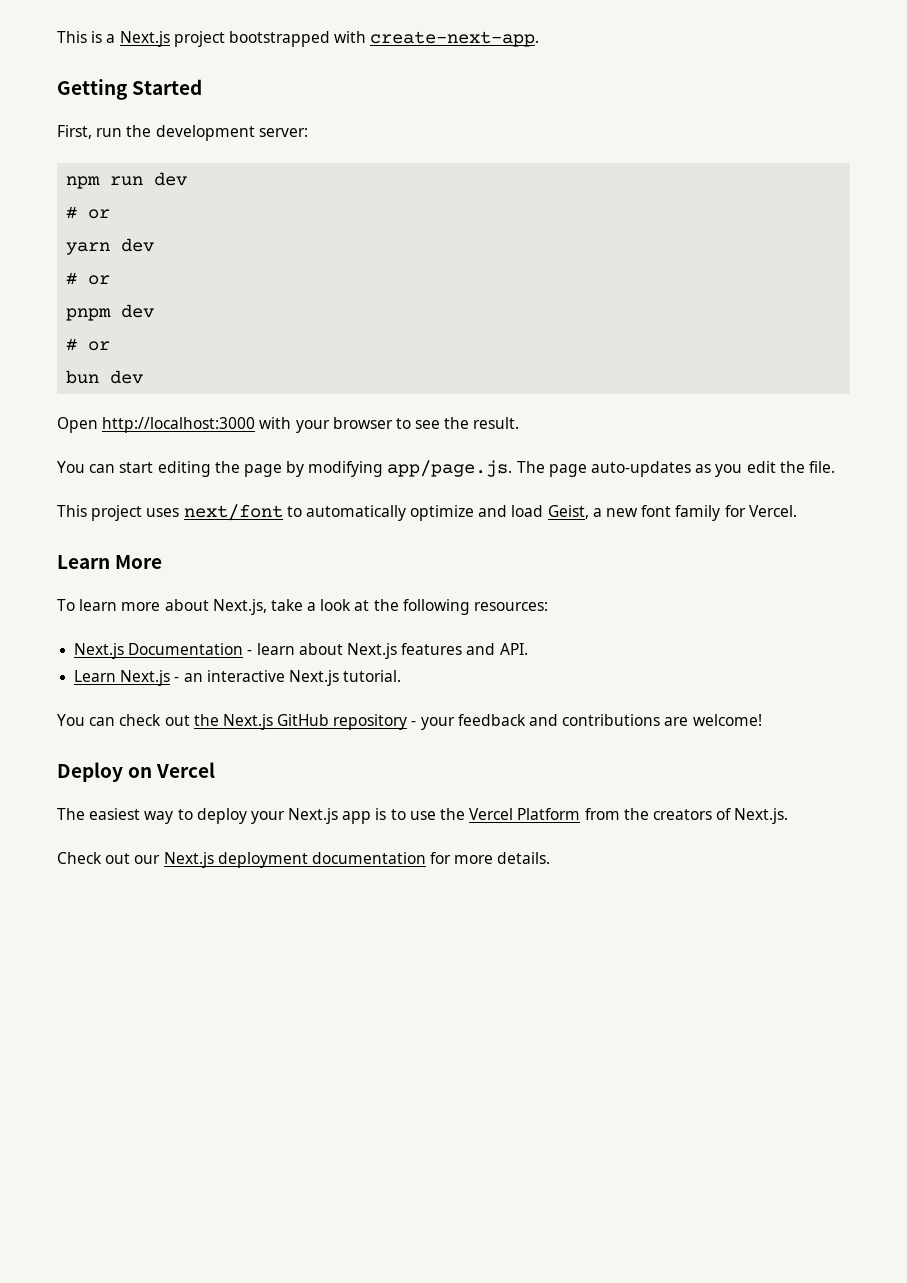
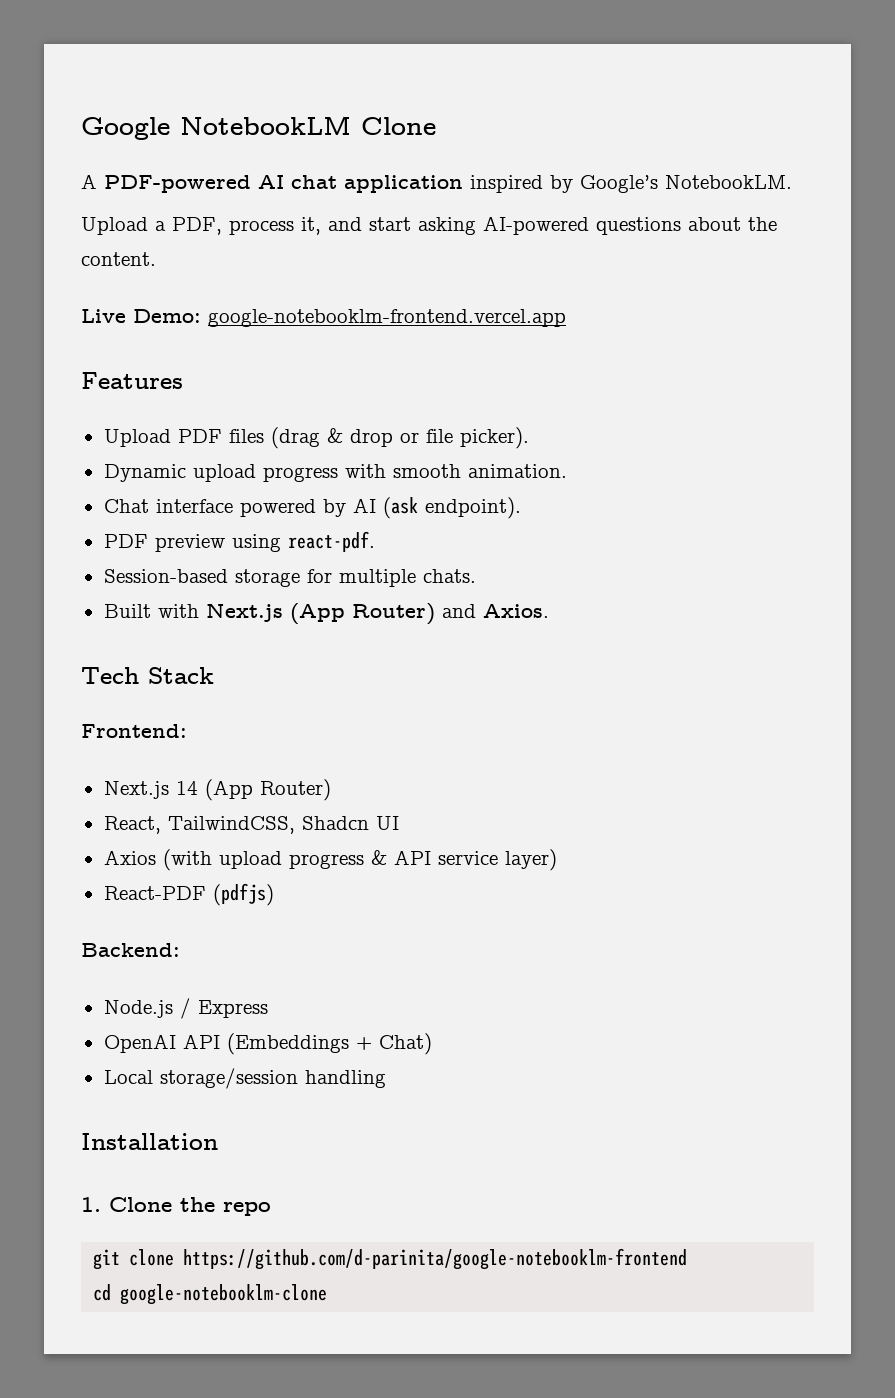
[57,31,540,47] [57,79,203,100] [57,125,308,141] [66,172,188,189] [66,206,111,219] [66,238,155,255] [66,272,111,285] [66,304,155,321] [66,338,111,351] [66,370,144,384] [57,417,520,433] [57,460,835,477] [57,504,797,521] [57,555,163,569] [57,599,549,615] [74,643,528,659] [74,670,402,686] [57,714,762,730] [57,762,216,782] [57,808,789,824] [57,852,551,868] This is a Next.js project bootstrapped with create-next-app. // Getting Started // First, run the development server: // npm run dev // # or // yarn dev // # or // pnpm dev // # or // bun dev // Open http://localhost:3000 with your browser to see the result. // You can start editing the page by modifying app/page.js. The page auto-updates as you edit the file. // This project uses next/font to automatically optimize and load Geist, a new font family for Vercel. // Learn More // To learn more about Next.js, take a look at the following resources: // Next.js Documentation - learn about Next.js features and API. // Learn Next.js - an interactive Next.js tutorial. // You can check out the Next.js GitHub repository - your feedback and contributions are welcome! // Deploy on Vercel // The easiest way to deploy your Next.js app is to use the Vercel Platform from the creators of Next.js. // Check out our Next.js deployment documentation for more details. -> [81,116,436,140] [81,174,792,193] [81,216,777,235] [81,252,156,266] [81,309,566,327] [81,372,183,389] [103,427,529,449] [103,464,567,482] [103,497,521,519] [103,531,375,552] [103,569,476,587] [103,603,549,625] [81,667,214,684] [81,724,187,738] [103,779,331,801] [103,816,399,834] [103,849,557,871] [103,883,274,906] [81,943,180,957] [103,998,268,1019] [103,1033,432,1055] [103,1068,386,1089] [81,1133,218,1150] [81,1197,271,1216] [93,1248,688,1270] [93,1284,328,1305] Google NotebookLM Clone // A PDF-powered AI chat application inspired by Google’s NotebookLM. // Upload a PDF, process it, and start asking AI-powered questions about the content. // Live Demo: google-notebooklm-frontend.vercel.app // Features // Upload PDF files (drag & drop or file picker). // Dynamic upload progress with smooth animation. // Chat interface powered by AI (ask endpoint). // PDF preview using react-pdf. // Session-based storage for multiple chats. // Built with Next.js (App Router) and Axios. // Tech Stack // Frontend: // Next.js 14 (App Router) // React, TailwindCSS, Shadcn UI // Axios (with upload progress & API service layer) // React-PDF (pdfjs) // Backend: // Node.js / Express // OpenAI API (Embeddings + Chat) // Local storage/session handling // Installation // 1. Clone the repo // git clone https://github.com/d-parinita/google-notebooklm-frontend // cd google-notebooklm-clone

